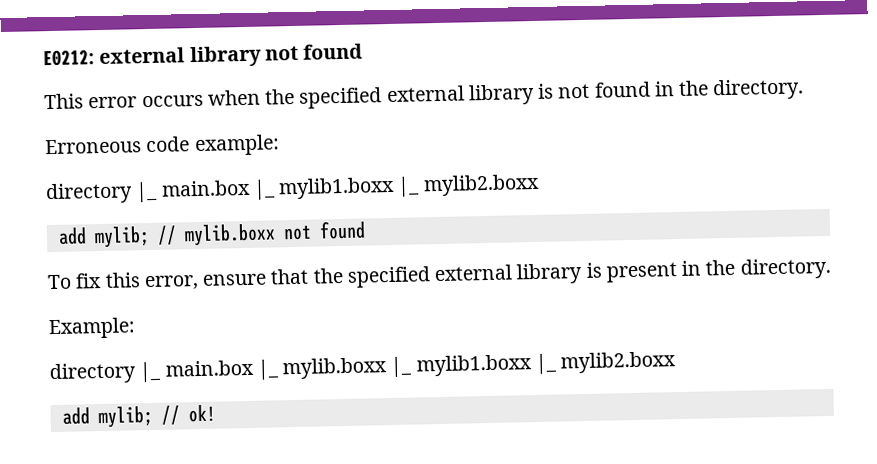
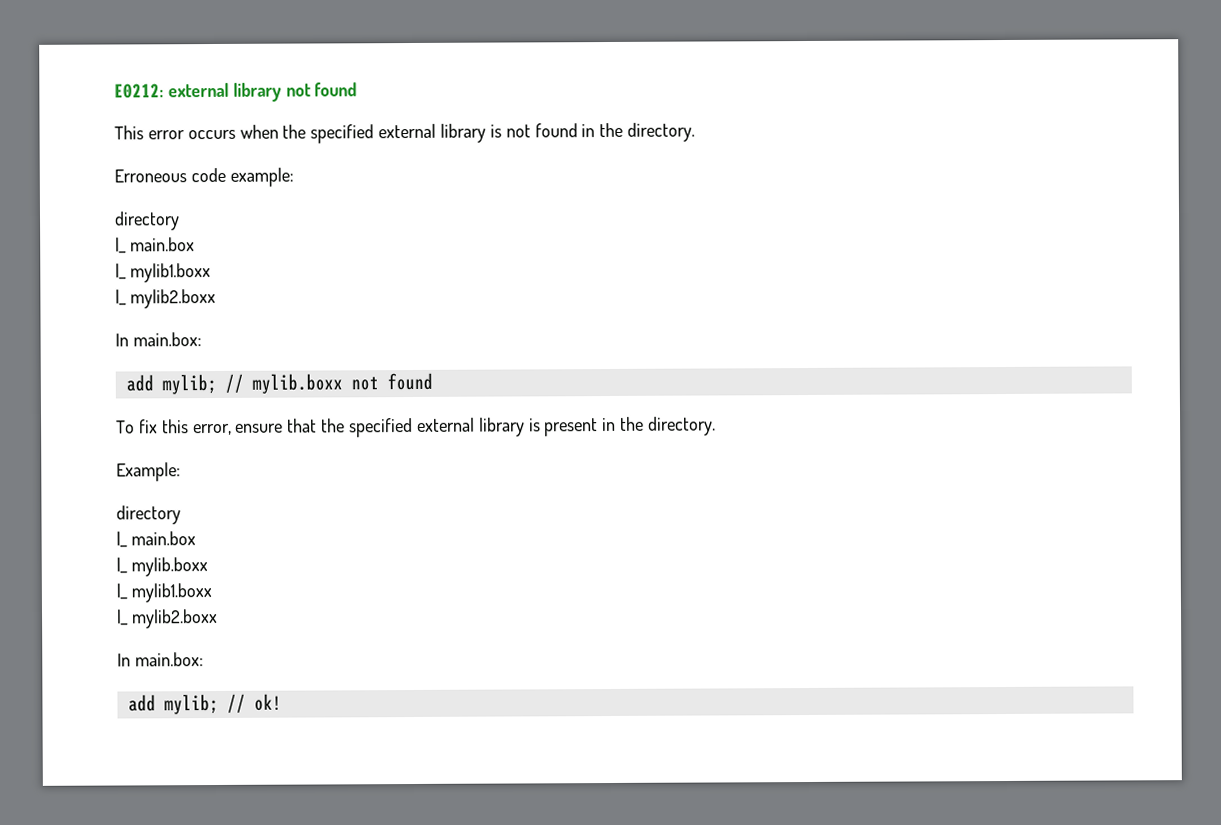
[135,173,540,203] |_ main.box |_ mylib1.boxx |_ mylib2.boxx -> [115,237,195,254] [115,263,211,283] [115,288,216,309] [115,332,202,347] // |_ main.box // |_ mylib1.boxx // |_ mylib2.boxx // In main.box:
[139,359,254,383] |_ main.box -> [116,531,196,548] // |_ main.box //
[390,351,677,378] |_ mylib1.boxx |_ mylib2.boxx -> [116,583,212,603] [116,608,218,629] [117,652,204,667] // |_ mylib1.boxx // |_ mylib2.boxx // In main.box:

